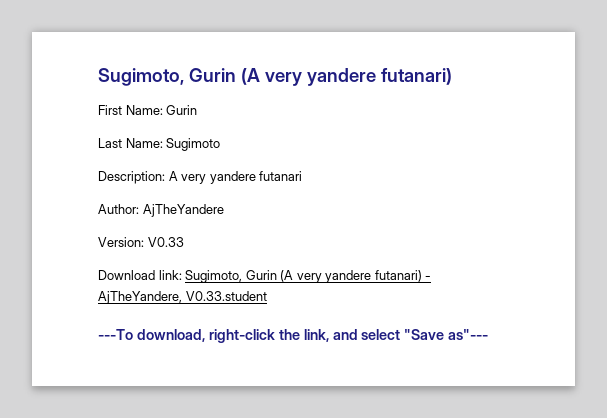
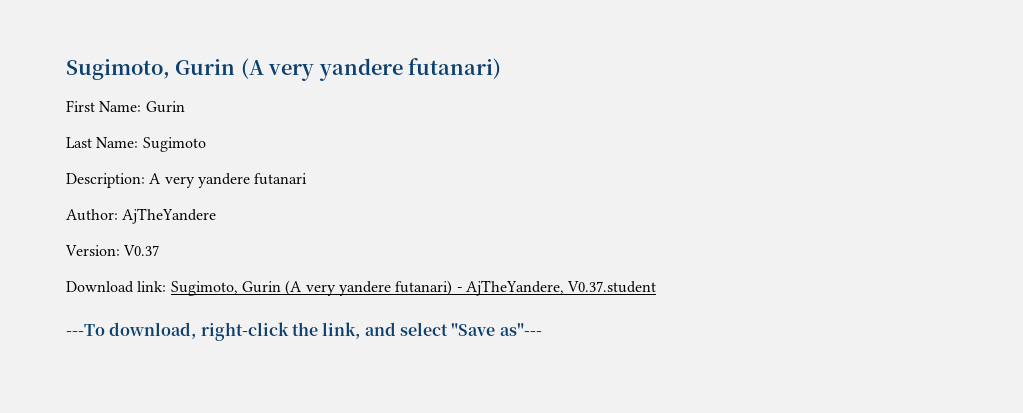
[147,237,184,247] V0.33 -> [123,245,160,256] V0.37
[185,291,267,301] V0.33.student -> [567,281,657,293] V0.37.student

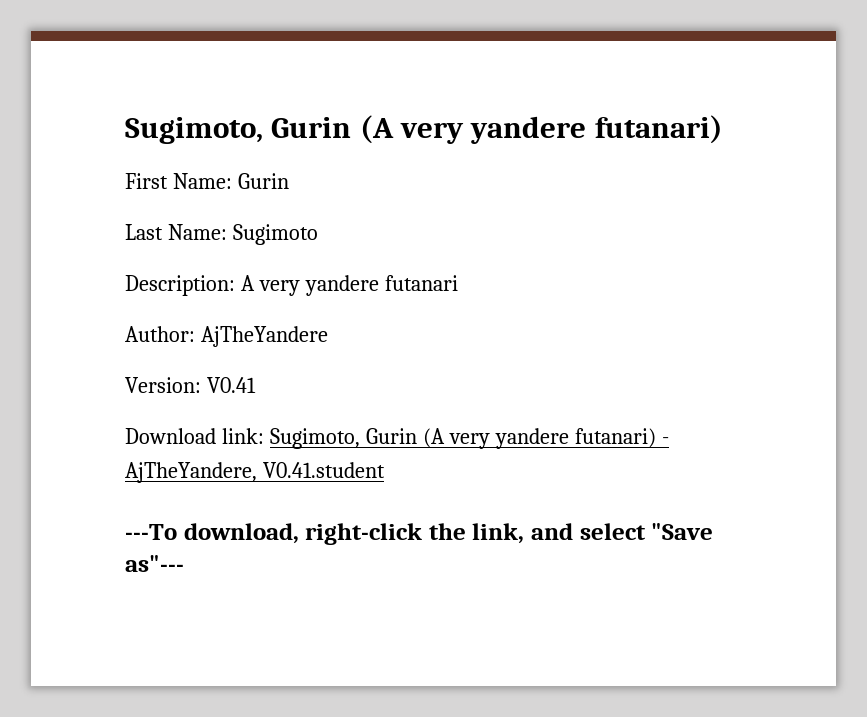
[123,245,160,256] V0.37 -> [206,377,256,393] V0.41
[567,281,657,293] V0.37.student -> [262,462,385,478] V0.41.student

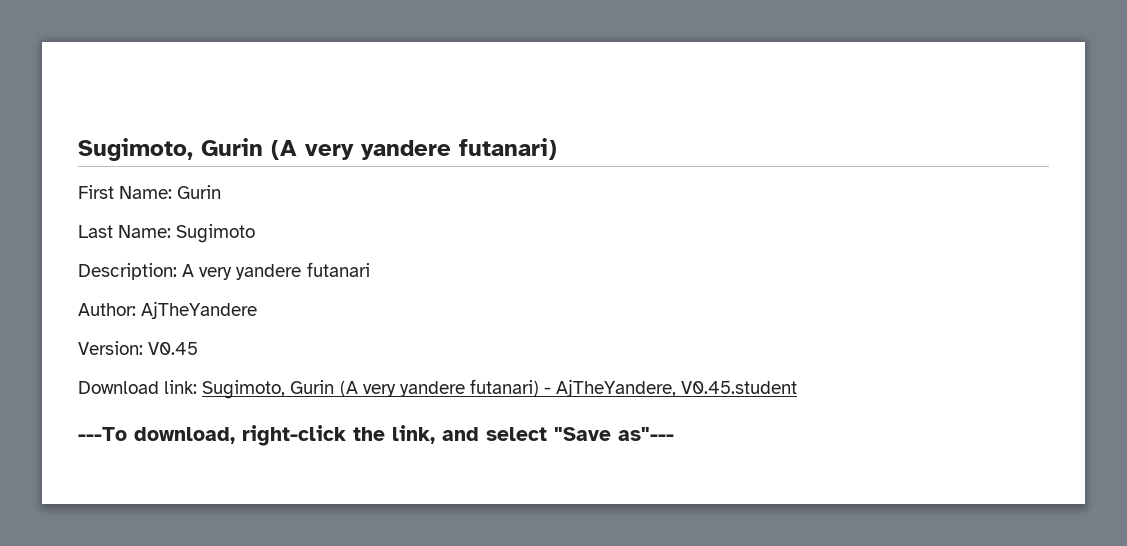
[206,377,256,393] V0.41 -> [148,342,199,355] V0.45
[262,462,385,478] V0.41.student -> [681,381,798,394] V0.45.student

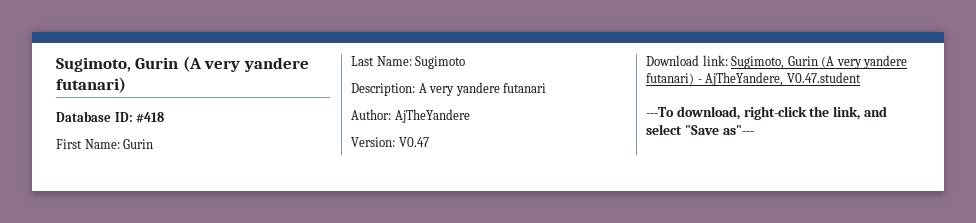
[78,138,557,161] Sugimoto, Gurin (A very yandere futanari) -> [56,56,309,72] [56,77,126,93] [56,111,165,123] Sugimoto, Gurin (A very yandere futanari) // Database ID: #418
[148,342,199,355] V0.45 -> [398,137,429,147] V0.47
[681,381,798,394] V0.45.student -> [786,72,861,83] V0.47.student

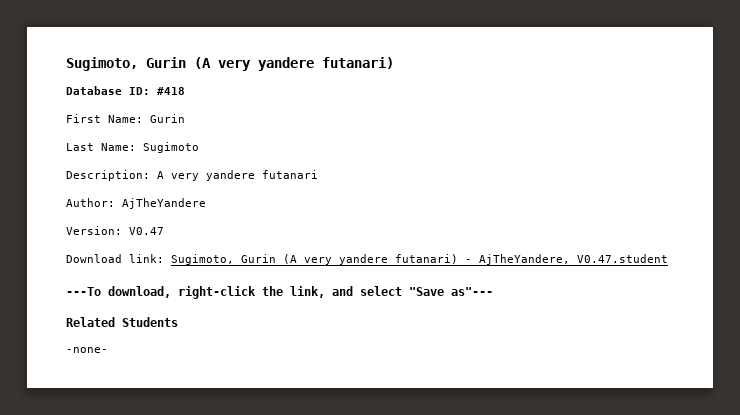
(754, 130) none -> [66,317,178,327] [66,347,108,353] // Related Students // -none-

